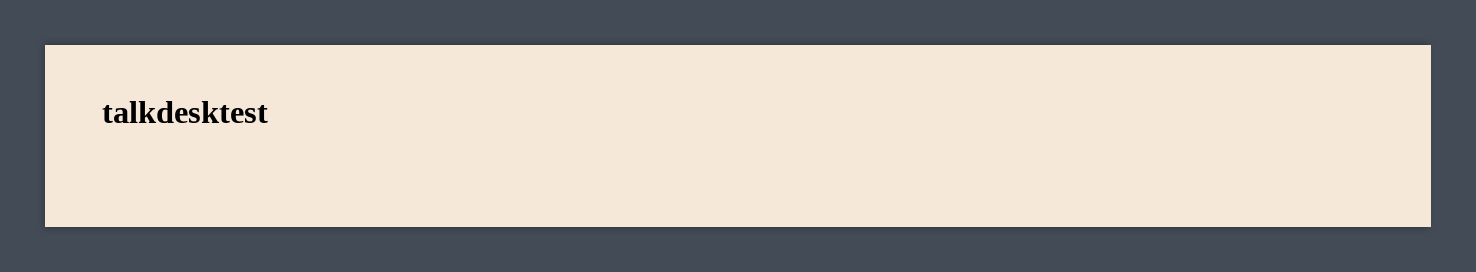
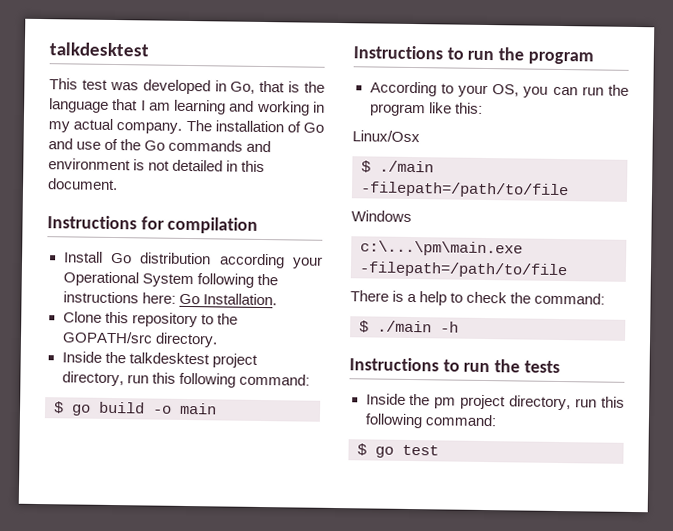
[102,101,268,123] talkdesktest -> [49,42,149,57] [49,78,325,95] [49,98,325,116] [48,118,324,134] [48,138,272,153] [48,158,266,173] [48,178,118,191] [47,215,259,234] [63,251,323,269] [62,271,278,288] [62,291,277,306] [62,311,238,328] [61,331,218,348] [61,351,258,368] [61,371,310,388] [53,401,217,416] [353,45,594,65] [369,81,629,98] [369,102,483,117] [352,130,420,143] [361,160,434,173] [360,181,569,199] [351,210,412,223] [360,240,523,257] [359,261,568,279] [350,290,606,306] [359,320,459,333] [349,357,560,374] [365,393,625,411] [364,413,497,429] [357,443,439,458] talkdesktest // This test was developed in Go, that is the language that I am learning and working in my actual company. The installation of Go and use of the Go commands and environment is not detailed in this document. // Instructions for compilation // Install Go distribution according your Operational System following the instructions here: Go Installation. // Clone this repository to the GOPATH/src directory. // Inside the talkdesktest project directory, run this following command: // $ go build -o main // Instructions to run the program // According to your OS, you can run the program like this: // Linux/Osx // $ ./main -filepath=/path/to/file // Windows // c:\...\pm\main.exe -filepath=/path/to/file // There is a help to check the command: // $ ./main -h // Instructions to run the tests // Inside the pm project directory, run this following command: // $ go test

